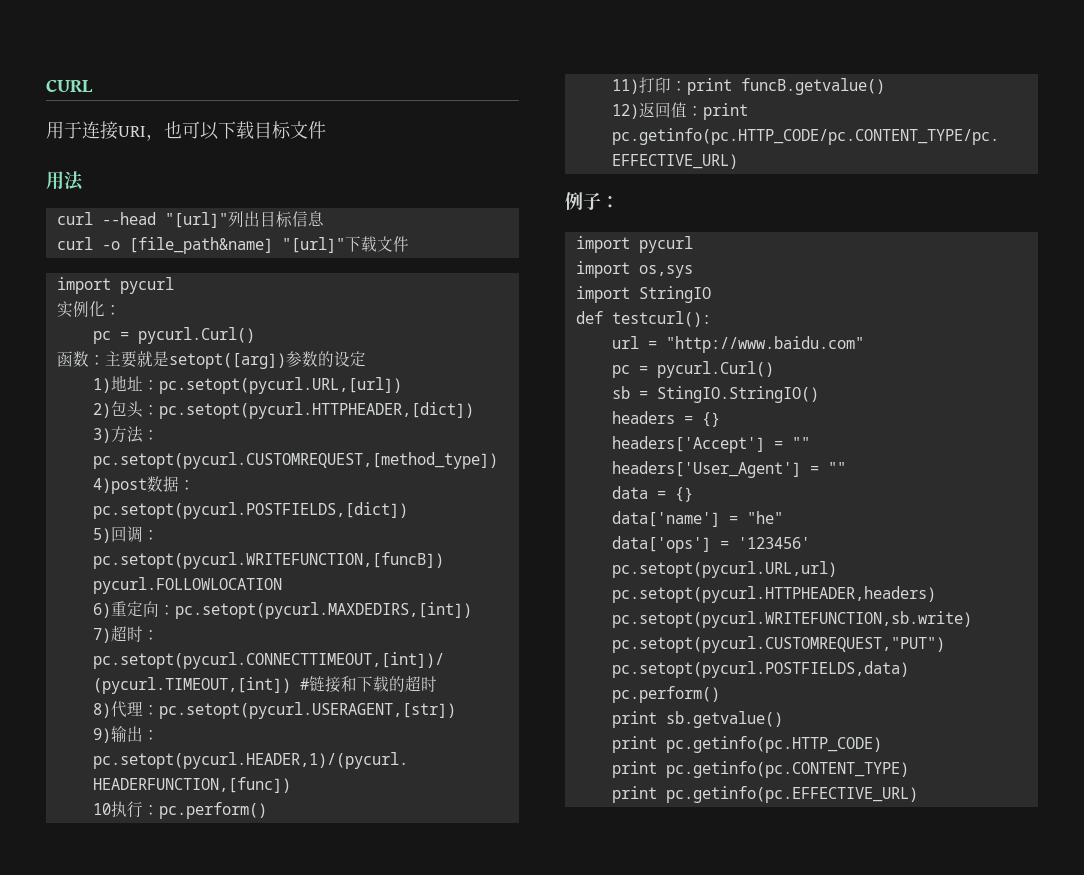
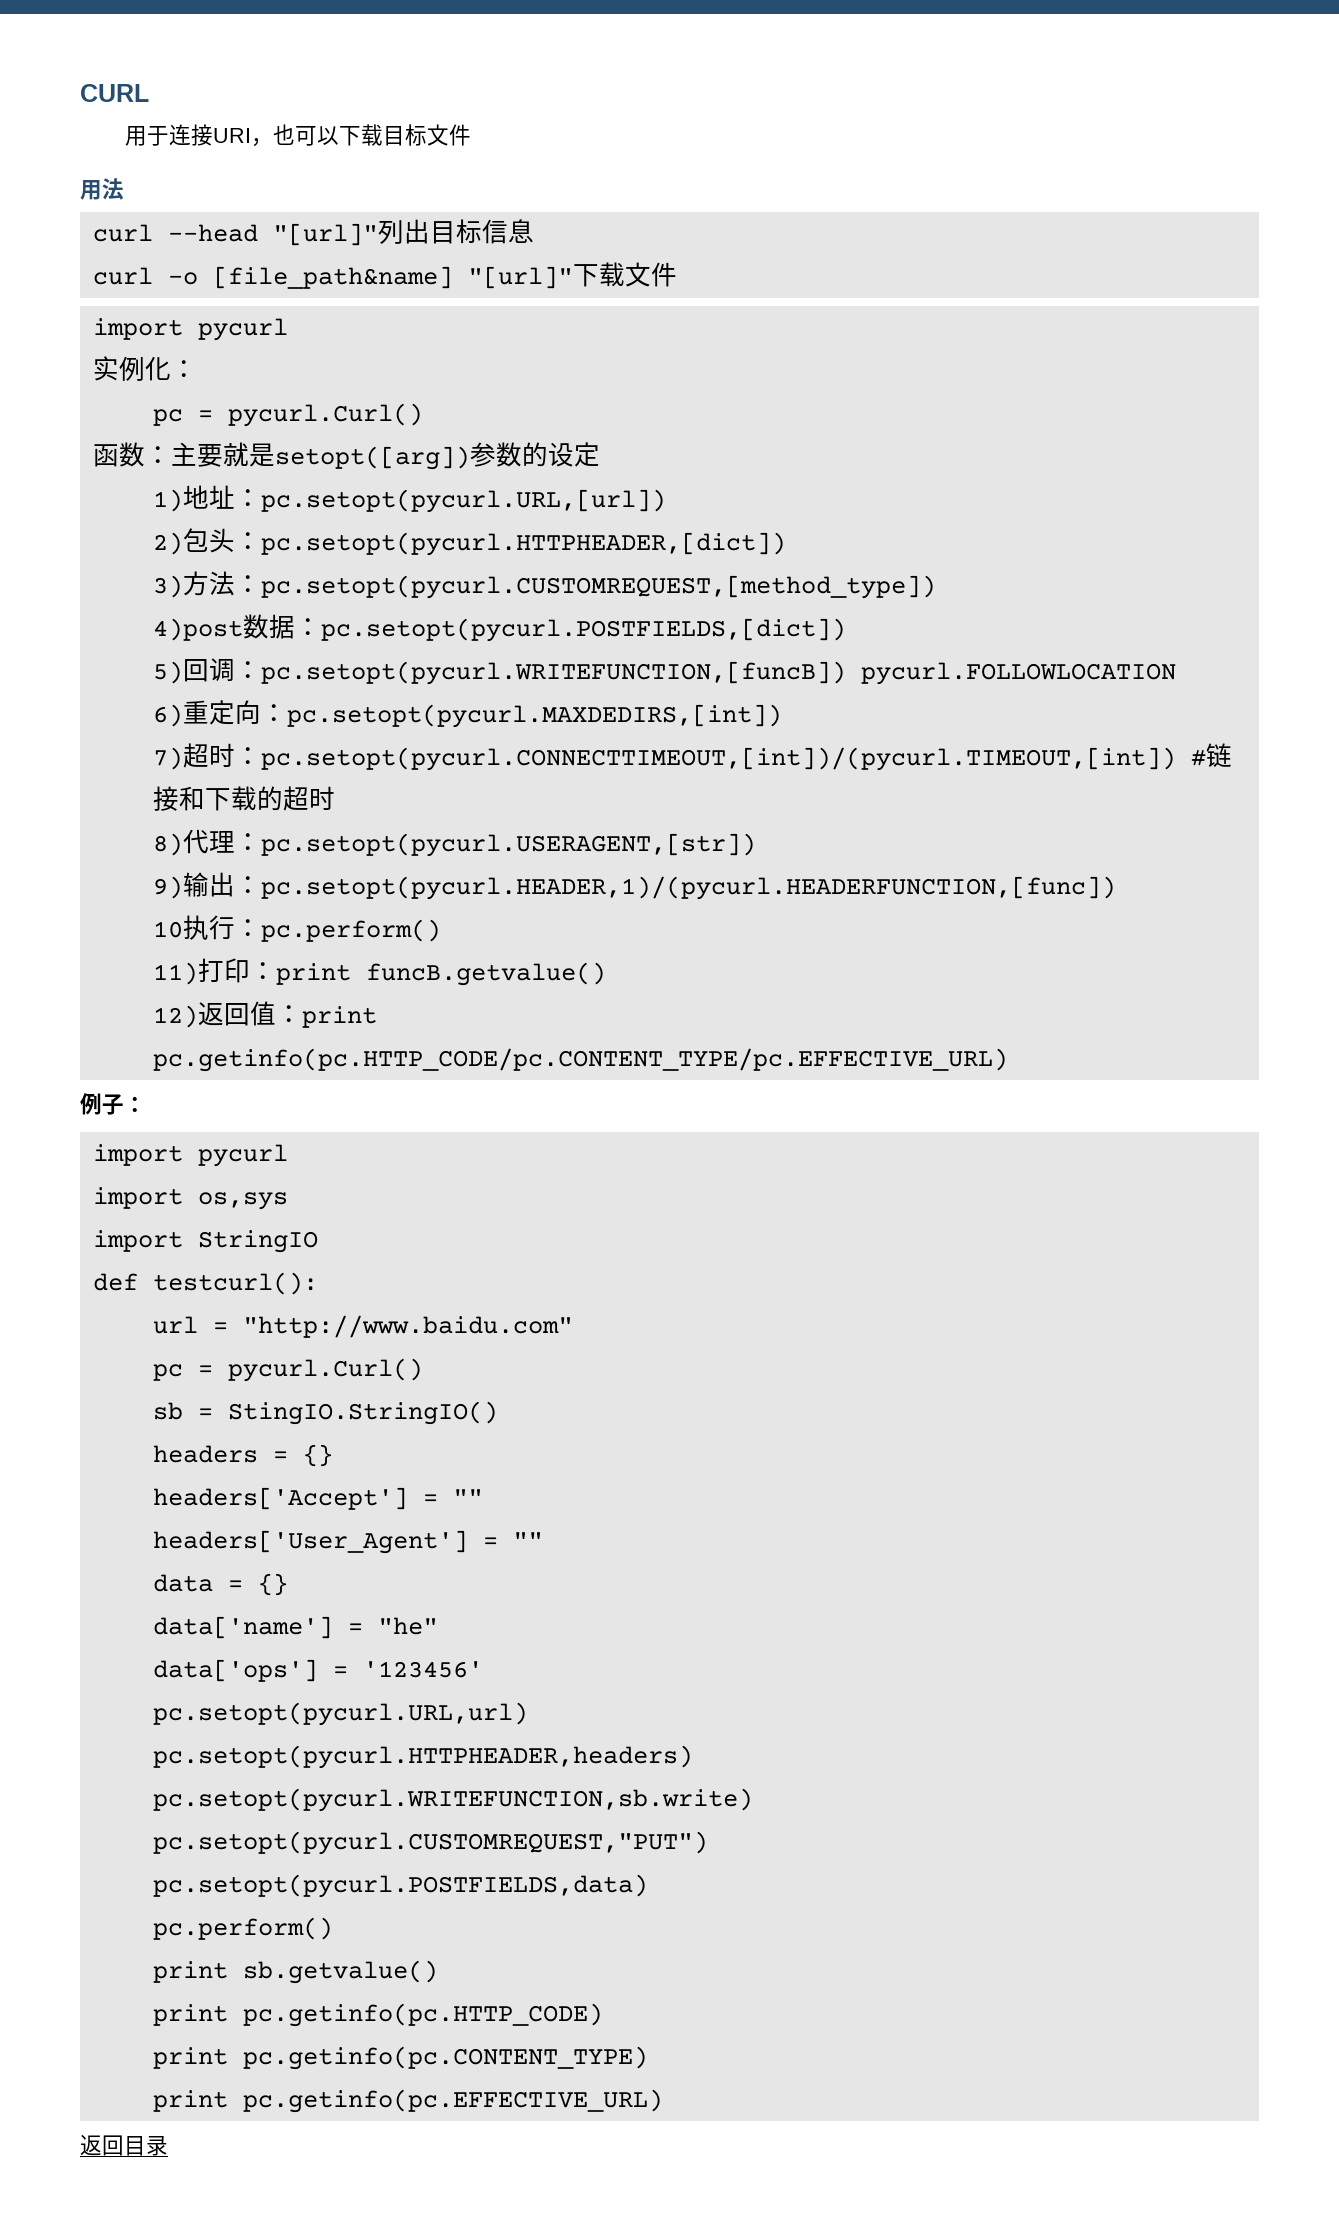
(918, 794) none -> [80,2134,168,2156] // 返回目录

